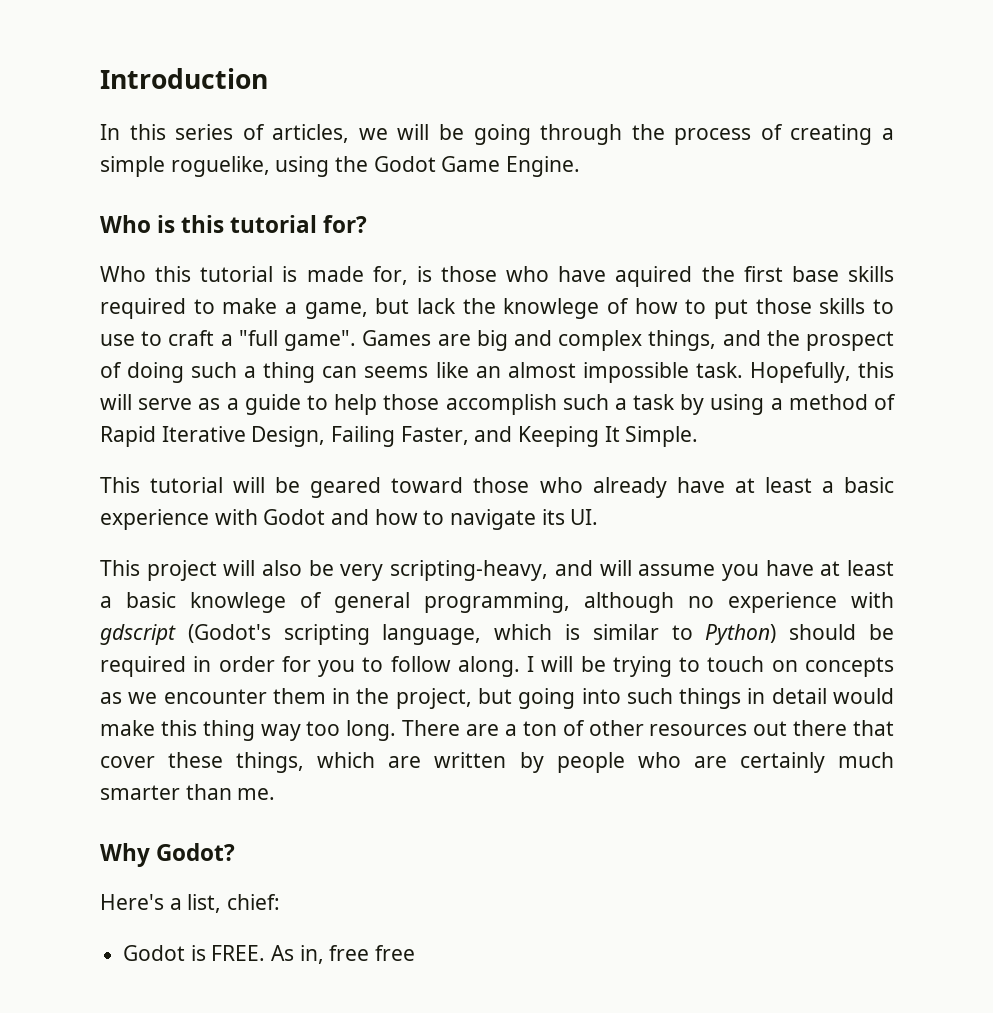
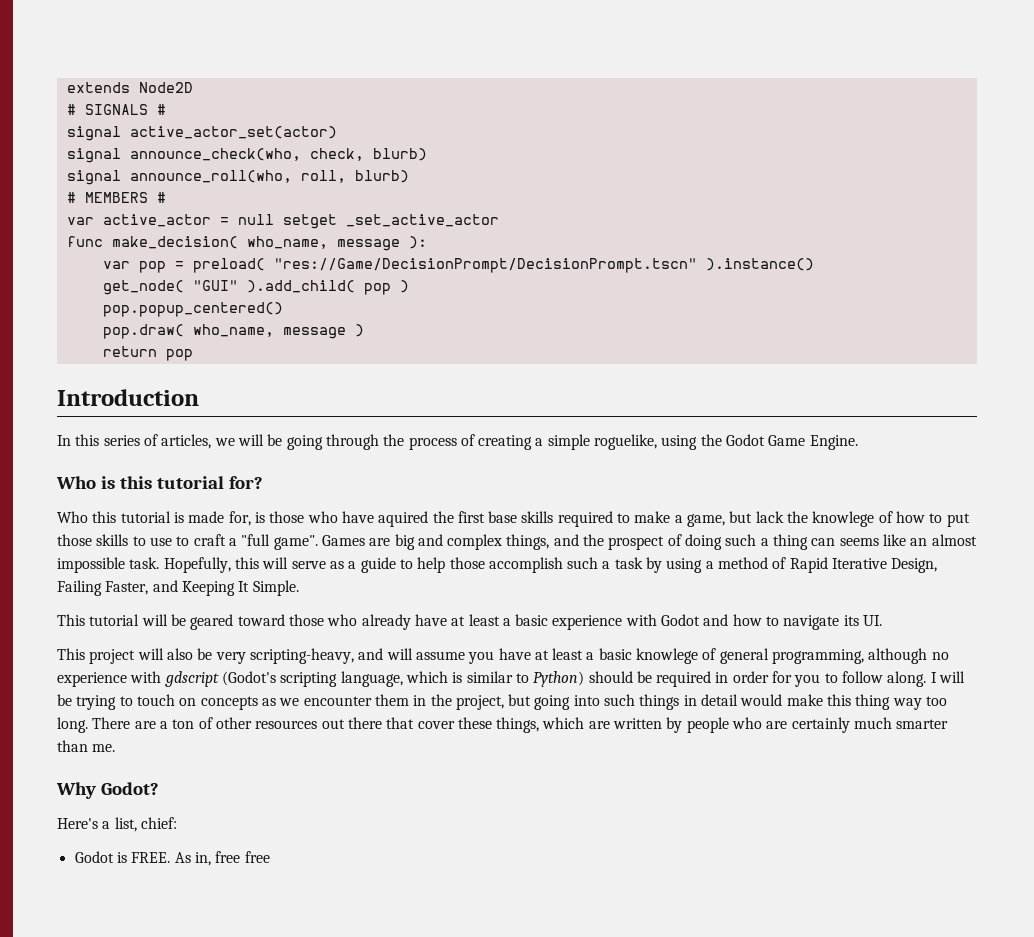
(100, 78) none -> [66,82,193,93] [66,104,166,115] [66,126,337,141] [66,148,427,163] [66,170,409,185] [66,192,166,203] [66,214,499,229] [66,236,427,251] [102,258,814,273] [102,280,409,295] [102,302,283,317] [102,324,364,339] [102,346,193,361] extends Node2D // # SIGNALS # // signal active_actor_set(actor) // signal announce_check(who, check, blurb) // signal announce_roll(who, roll, blurb) // # MEMBERS # // var active_actor = null setget _set_active_actor // func make_decision( who_name, message ): // var pop = preload( "res://Game/DecisionPrompt/DecisionPrompt.tscn" ).instance() // get_node( "GUI" ).add_child( pop ) // pop.popup_centered() // pop.draw( who_name, message ) // return pop //

